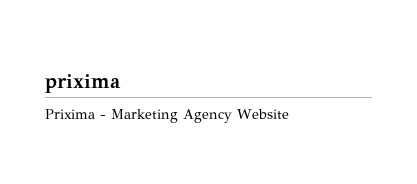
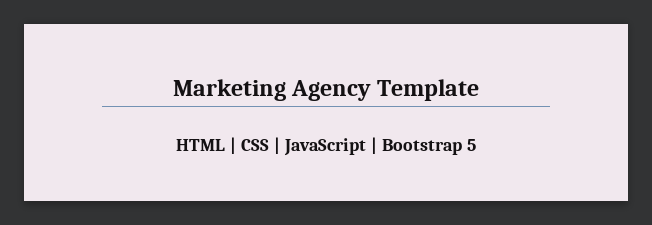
[45,74,121,93] [45,109,289,123] prixima // Prixima - Marketing Agency Website -> [172,79,480,101] [176,137,476,156] Marketing Agency Template // HTML | CSS | JavaScript | Bootstrap 5

